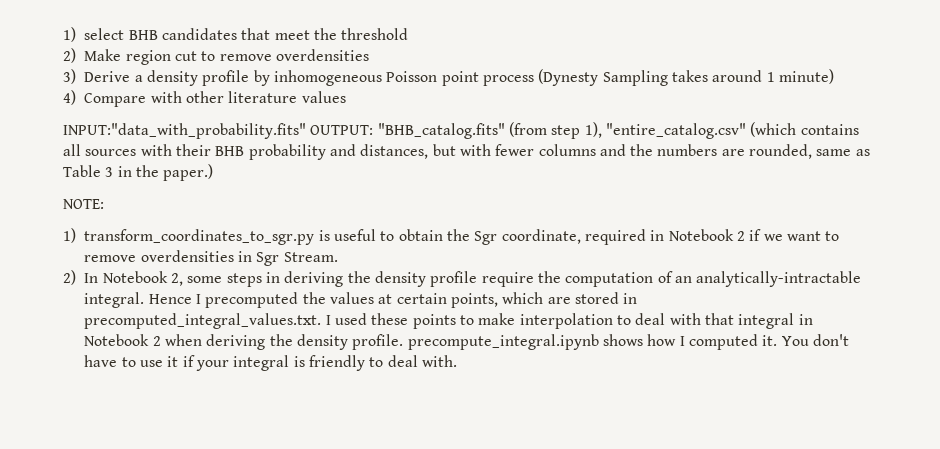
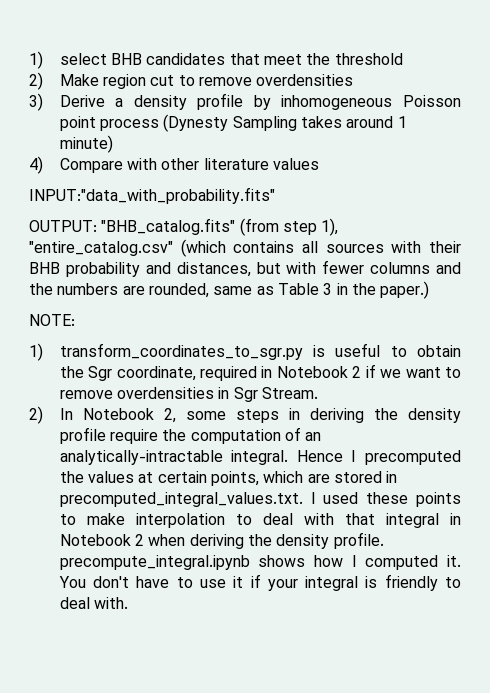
(306, 131) none -> (275, 195) //

